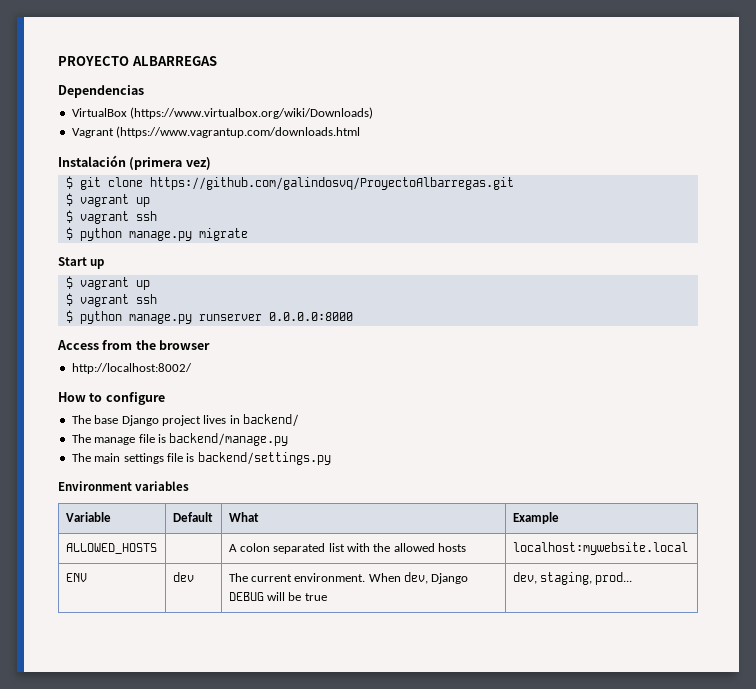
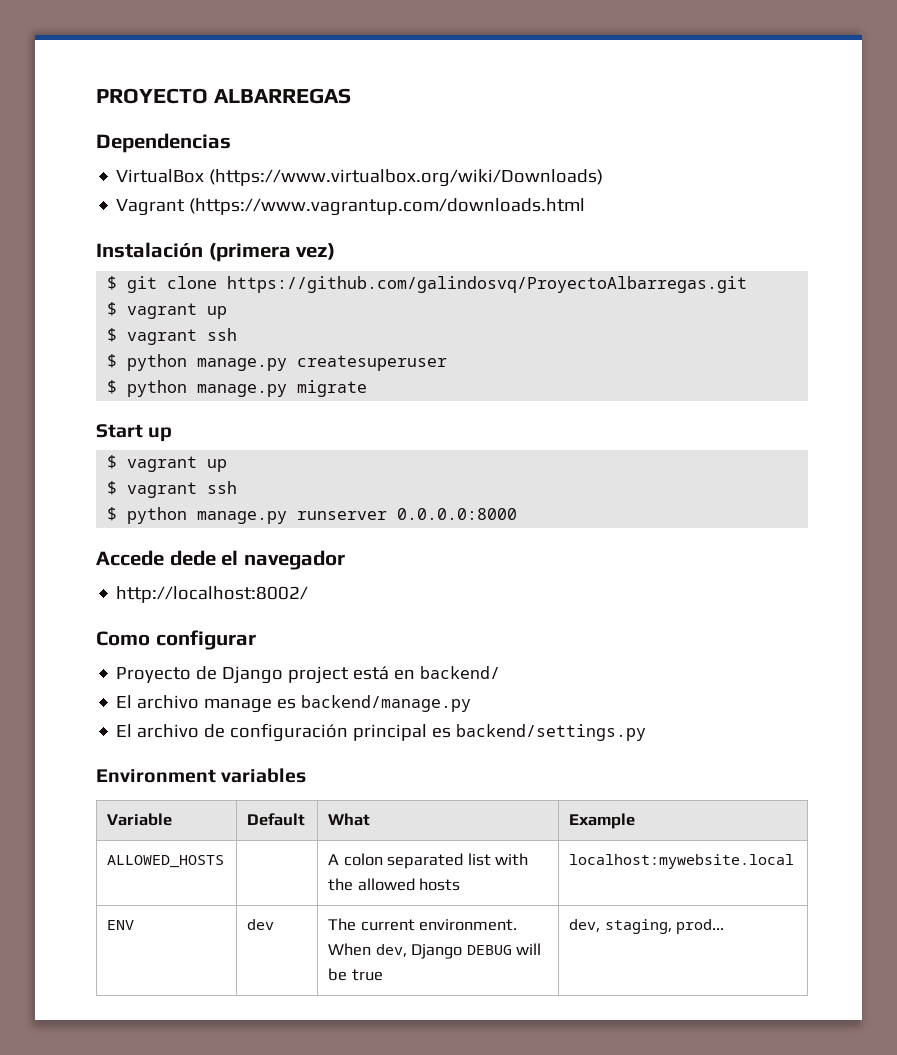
(157, 216) none -> [107,354,448,371] // $ python manage.py createsuperuser
[57,340,211,350] [71,363,192,374] [58,392,165,405] [71,414,299,427] [71,433,289,446] [71,453,195,464] Access from the browser // http://localhost:8002/ // How to configure // The base Django project lives in backend/ // The manage file is backend/manage.py // The main settings file is -> [96,550,345,570] [116,586,309,603] [96,630,256,650] [116,666,501,684] [116,695,472,713] [116,723,452,742] Accede dede el navegador // http://localhost:8002/ // Como configurar // Proyecto de Django project está en backend/ // El archivo manage es backend/manage.py // El archivo de configuración principal es

